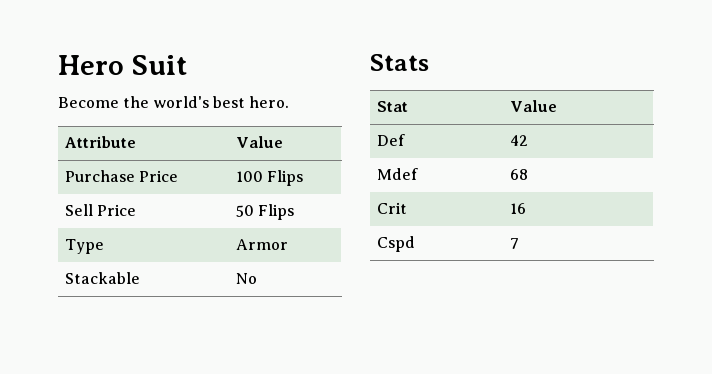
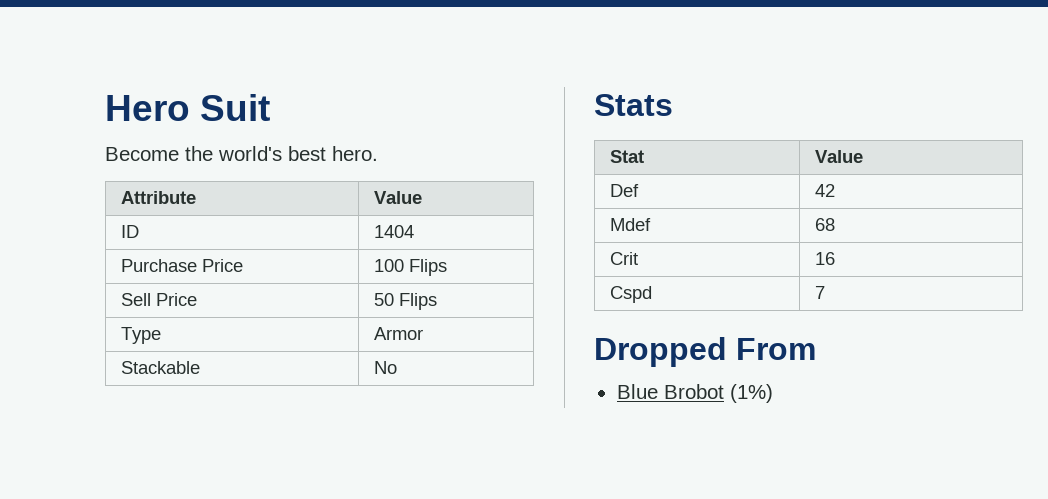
(284, 142) none -> [121,225,140,238] [374,225,415,238] // ID | 1404
(520, 243) none -> [594,337,816,367] [616,384,773,403] // Dropped From // Blue Brobot (1%)

